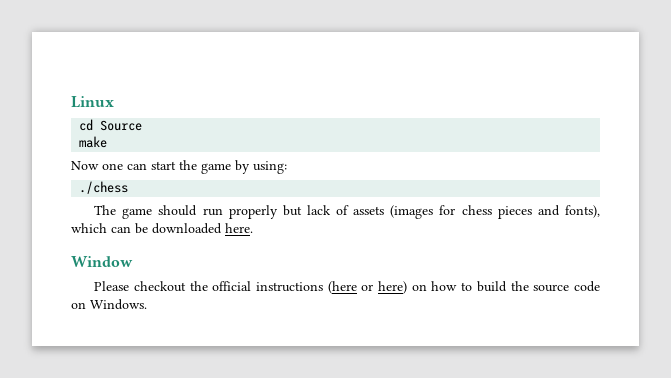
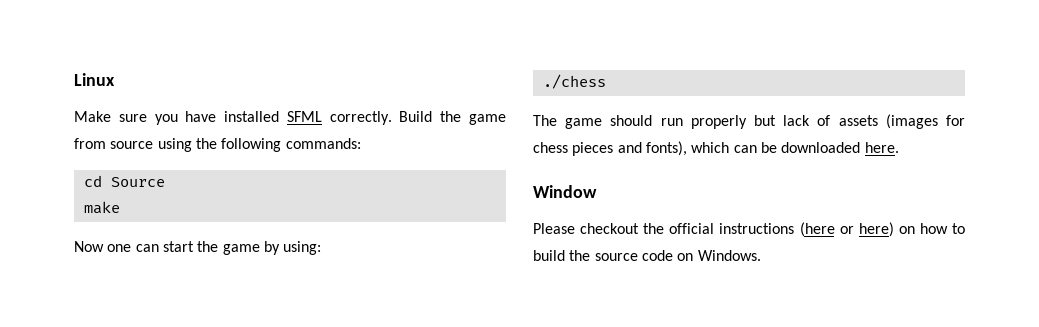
(114, 102) none -> [74,111,506,125] [74,138,361,152] // Make sure you have installed SFML correctly. Build the game from source using the following commands:

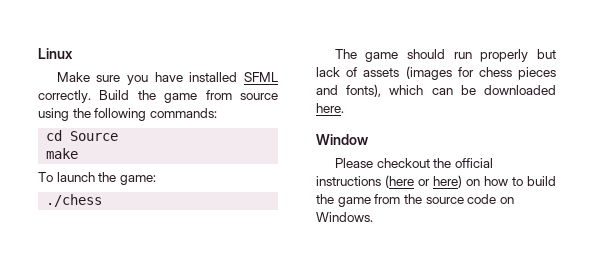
[74,241,322,255] Now one can start the game by using: -> [38,172,156,185] To launch the game:
(591, 255) none -> [337,194,422,207] game from the

